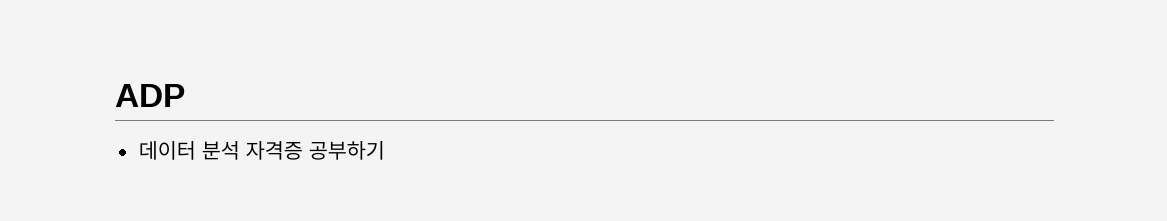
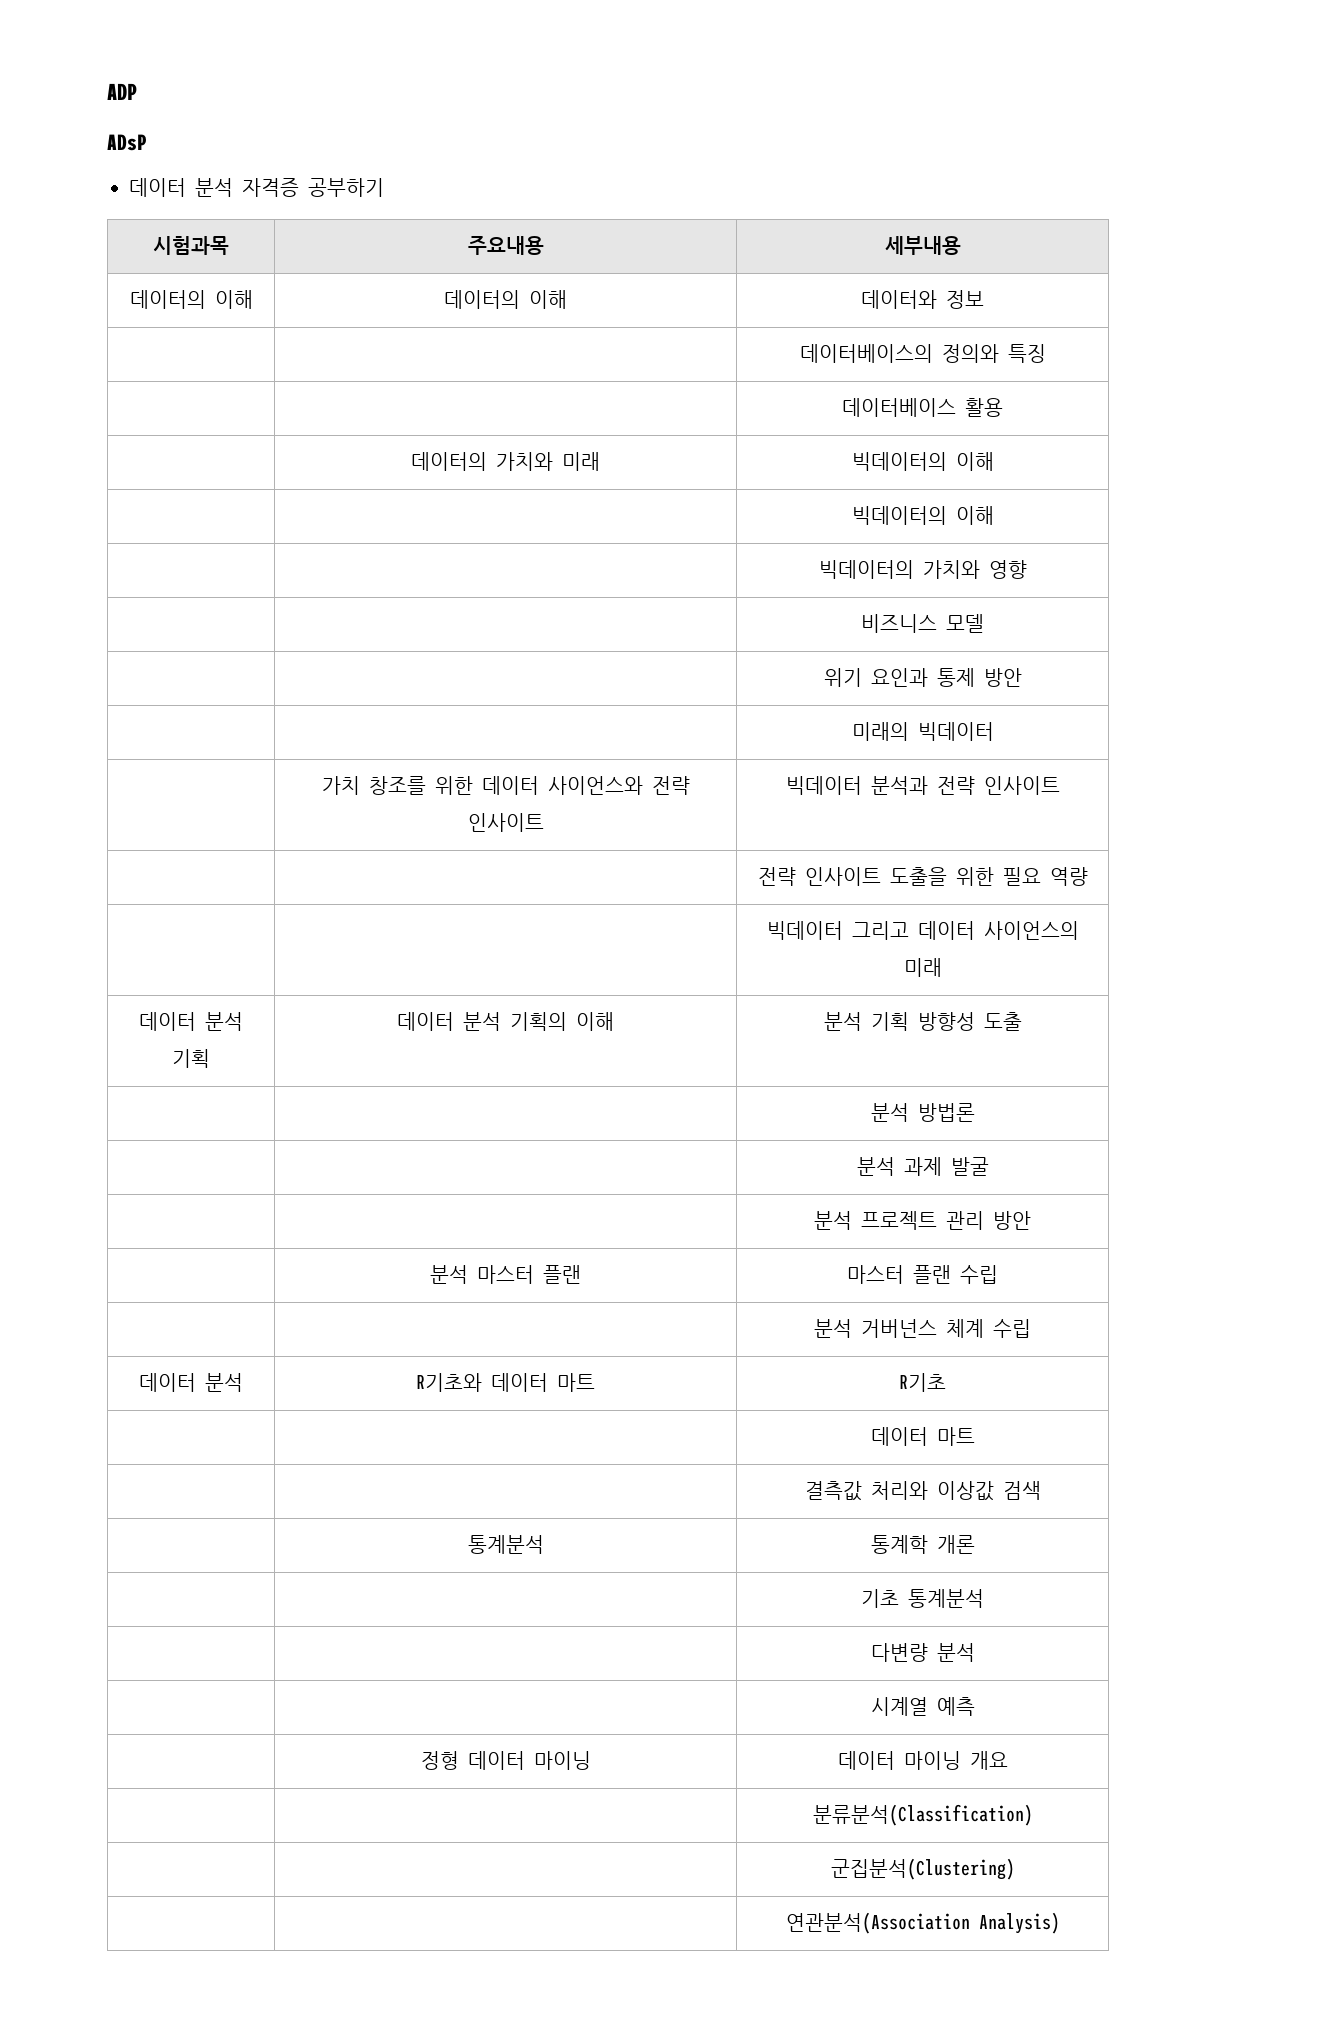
(185, 95) none -> [107,134,147,151] // ADsP
(385, 150) none -> [153,236,229,255] [467,236,544,255] [884,236,961,255] [129,290,253,309] [444,290,567,309] [861,290,984,309] [799,344,1046,363] [842,398,1003,417] [411,452,600,471] [851,452,994,471] [851,506,994,525] [818,560,1027,579] [861,614,984,633] [823,668,1022,687] [851,722,994,741] [321,776,690,795] [467,813,544,832] [785,776,1060,795] [757,867,1088,886] [766,921,1079,940] [903,958,942,977] [139,1012,243,1031] [172,1049,210,1068] [397,1012,614,1031] [823,1012,1022,1031] [870,1103,975,1122] [856,1157,989,1176] [814,1211,1031,1230] [430,1265,581,1284] [847,1265,998,1284] [814,1319,1031,1338] [139,1373,243,1392] [416,1373,595,1392] [899,1373,946,1392] [870,1427,975,1446] [804,1481,1041,1501] [467,1535,544,1554] [870,1535,975,1554] [861,1589,984,1608] [870,1643,975,1662] [870,1697,975,1716] [420,1751,591,1770] [837,1751,1008,1770] [812,1804,1033,1826] [830,1858,1015,1880] [785,1912,1060,1934] // 시험과목 | 주요내용 | 세부내용 // 데이터의 이해 | 데이터의 이해 | 데이터와 정보 // | | 데이터베이스의 정의와 특징 // | | 데이터베이스 활용 // | 데이터의 가치와 미래 | 빅데이터의 이해 // | | 빅데이터의 이해 // | | 빅데이터의 가치와 영향 // | | 비즈니스 모델 // | | 위기 요인과 통제 방안 // | | 미래의 빅데이터 // | 가치 창조를 위한 데이터 사이언스와 전략 인사이트 | 빅데이터 분석과 전략 인사이트 // | | 전략 인사이트 도출을 위한 필요 역량 // | | 빅데이터 그리고 데이터 사이언스의 미래 // 데이터 분석 기획 | 데이터 분석 기획의 이해 | 분석 기획 방향성 도출 // | | 분석 방법론 // | | 분석 과제 발굴 // | | 분석 프로젝트 관리 방안 // | 분석 마스터 플랜 | 마스터 플랜 수립 // | | 분석 거버넌스 체계 수립 // 데이터 분석 | R기초와 데이터 마트 | R기초 // | | 데이터 마트 // | | 결측값 처리와 이상값 검색 // | 통계분석 | 통계학 개론 // | | 기초 통계분석 // | | 다변량 분석 // | | 시계열 예측 // | 정형 데이터 마이닝 | 데이터 마이닝 개요 // | | 분류분석(Classification) // | | 군집분석(Clustering) // | | 연관분석(Association Analysis)

